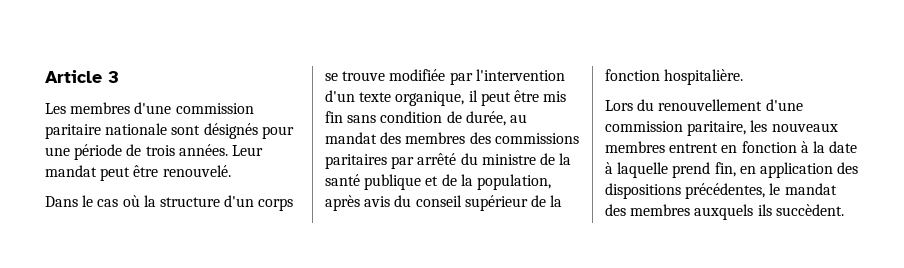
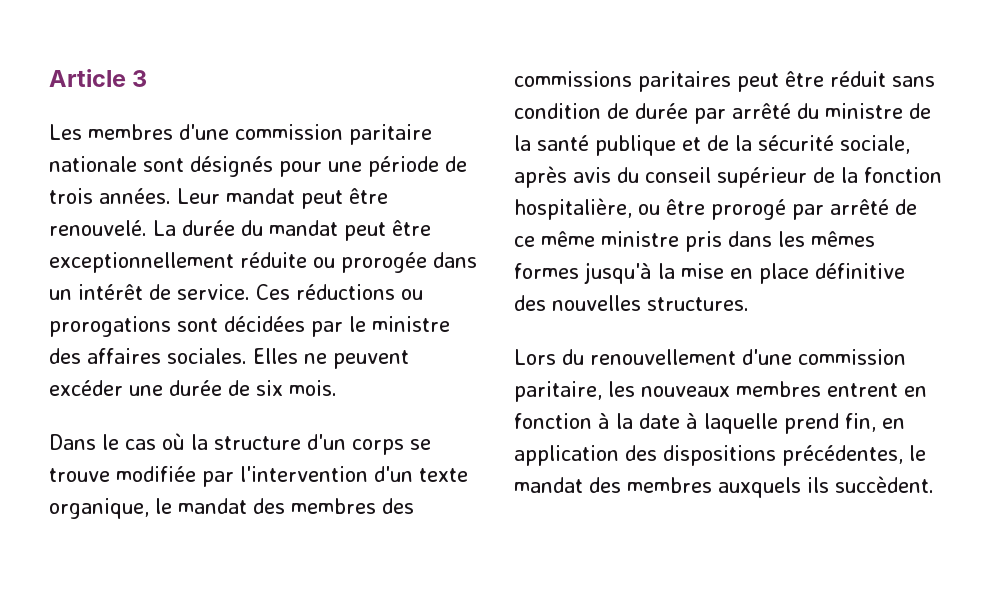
(231, 171) none -> [153,220,431,241] [49,252,477,273] [49,284,423,300] [49,316,450,337] [49,348,409,369] [49,380,337,396] La durée du mandat peut être exceptionnellement réduite ou prorogée dans un intérêt de service. Ces réductions ou prorogations sont décidées par le ministre des affaires sociales. Elles ne peuvent excéder une durée de six mois.
[468,90,567,106] [325,111,527,126] il peut être mis fin sans condition de durée, au -> [155,498,172,514] le
(387, 161) none -> [737,71,935,92] [514,103,688,119] peut être réduit sans condition de durée
[476,174,551,190] population, -> [758,135,910,154] sécurité sociale,
[664,69,744,85] hospitalière. -> [514,198,917,220] [514,231,875,252] [514,262,905,284] [514,295,749,311] hospitalière, ou être prorogé par arrêté de ce même ministre pris dans les mêmes formes jusqu'à la mise en place définitive des nouvelles structures.

